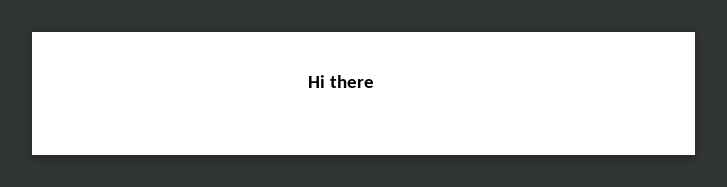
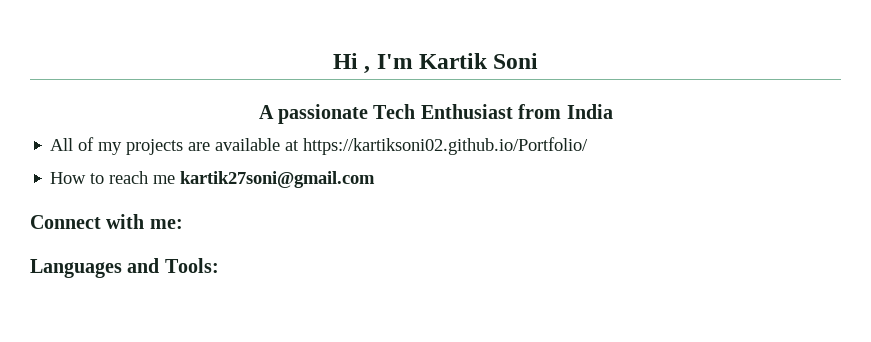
[329,75,374,88] there -> [364,53,539,74] [258,104,613,124] [50,137,589,155] [50,171,376,188] [30,214,183,229] [30,258,219,278] , I'm Kartik Soni // A passionate Tech Enthusiast from India // All of my projects are available at https://kartiksoni02.github.io/Portfolio/ // How to reach me kartik27soni@gmail.com // Connect with me: // Languages and Tools:

